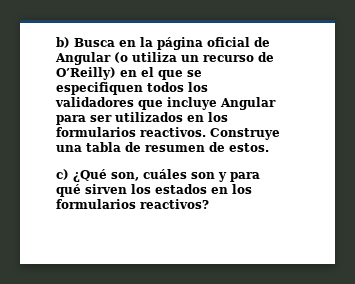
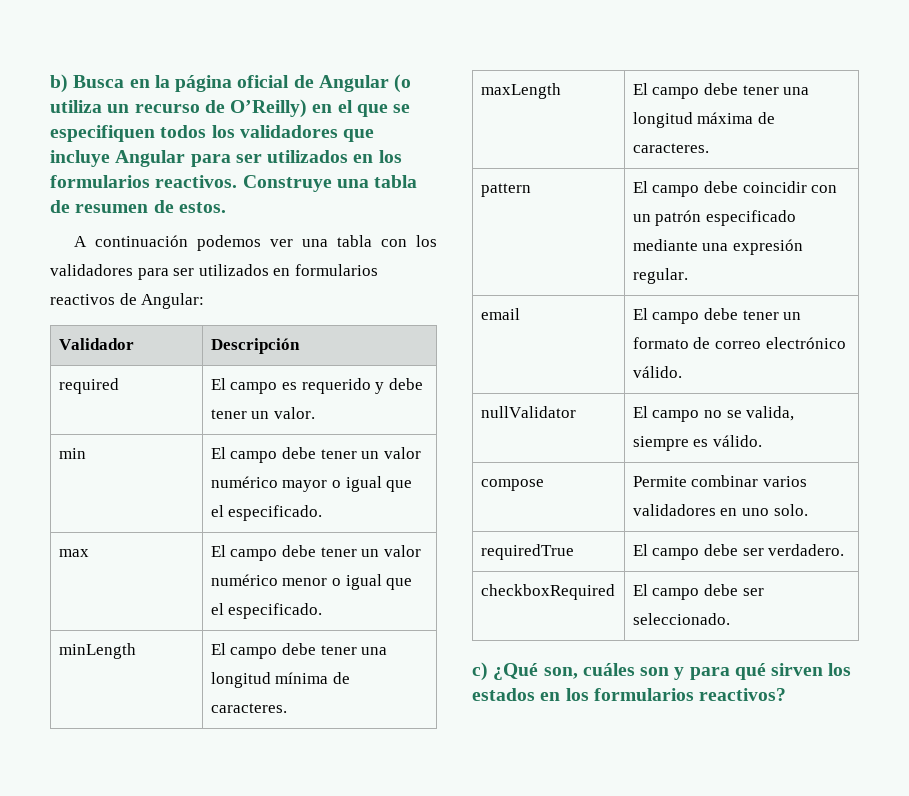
(269, 147) none -> [73,235,437,251] [50,264,378,280] [50,293,205,309] [58,338,134,350] [210,338,300,354] [58,378,119,394] [210,378,423,394] [210,407,315,419] [58,448,86,459] [210,447,421,463] [210,476,413,492] [210,505,323,521] [58,549,89,557] [210,545,421,561] [210,574,413,590] [210,603,323,619] [58,643,136,659] [210,643,388,659] [210,672,350,688] [210,703,287,713] [480,83,561,99] [632,83,810,99] [632,112,775,128] [632,143,709,153] [480,183,531,197] [632,181,838,197] [632,210,796,226] [632,239,803,255] [632,268,688,284] [480,308,520,320] [632,308,802,324] [632,337,846,349] [632,366,682,378] [480,406,576,418] [632,406,795,422] [632,435,762,451] [480,479,544,491] [632,475,807,487] [632,504,808,516] [480,544,574,560] [632,544,845,560] [480,584,615,600] [632,584,764,600] [632,613,730,625] // A continuación podemos ver una tabla con los validadores para ser utilizados en formularios reactivos de Angular: // Validador | Descripción // required | El campo es requerido y debe tener un valor. // min | El campo debe tener un valor numérico mayor o igual que el especificado. // max | El campo debe tener un valor numérico menor o igual que el especificado. // minLength | El campo debe tener una longitud mínima de caracteres. // maxLength | El campo debe tener una longitud máxima de caracteres. // pattern | El campo debe coincidir con un patrón especificado mediante una expresión regular. // email | El campo debe tener un formato de correo electrónico válido. // nullValidator | El campo no se valida, siempre es válido. // compose | Permite combinar varios validadores en uno solo. // requiredTrue | El campo debe ser verdadero. // checkboxRequired | El campo debe ser seleccionado.

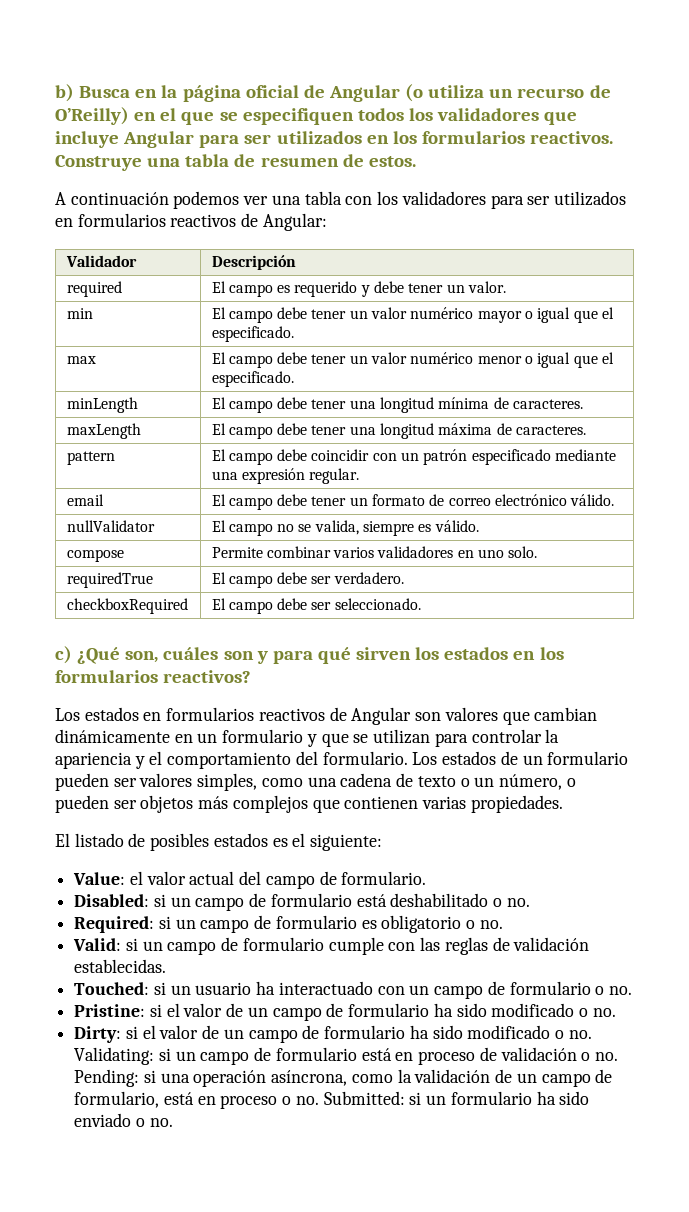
(787, 694) none -> [55,707,598,725] [55,729,560,747] [55,751,629,769] [55,773,576,791] [55,795,563,813] [55,833,383,851] [73,871,427,889] [74,893,530,911] [74,915,503,933] [73,937,590,955] [74,959,167,973] [74,981,632,999] [74,1003,616,1021] [74,1025,592,1043] [74,1047,618,1065] [74,1069,613,1087] [74,1091,590,1109] [74,1113,173,1127] // Los estados en formularios reactivos de Angular son valores que cambian dinámicamente en un formulario y que se utilizan para controlar la apariencia y el comportamiento del formulario. Los estados de un formulario pueden ser valores simples, como una cadena de texto o un número, o pueden ser objetos más complejos que contienen varias propiedades. // El listado de posibles estados es el siguiente: // Value: el valor actual del campo de formulario. // Disabled: si un campo de formulario está deshabilitado o no. // Required: si un campo de formulario es obligatorio o no. // Valid: si un campo de formulario cumple con las reglas de validación establecidas. // Touched: si un usuario ha interactuado con un campo de formulario o no. // Pristine: si el valor de un campo de formulario ha sido modificado o no. // Dirty: si el valor de un campo de formulario ha sido modificado o no. Validating: si un campo de formulario está en proceso de validación o no. Pending: si una operación asíncrona, como la validación de un campo de formulario, está en proceso o no. Submitted: si un formulario ha sido enviado o no.

